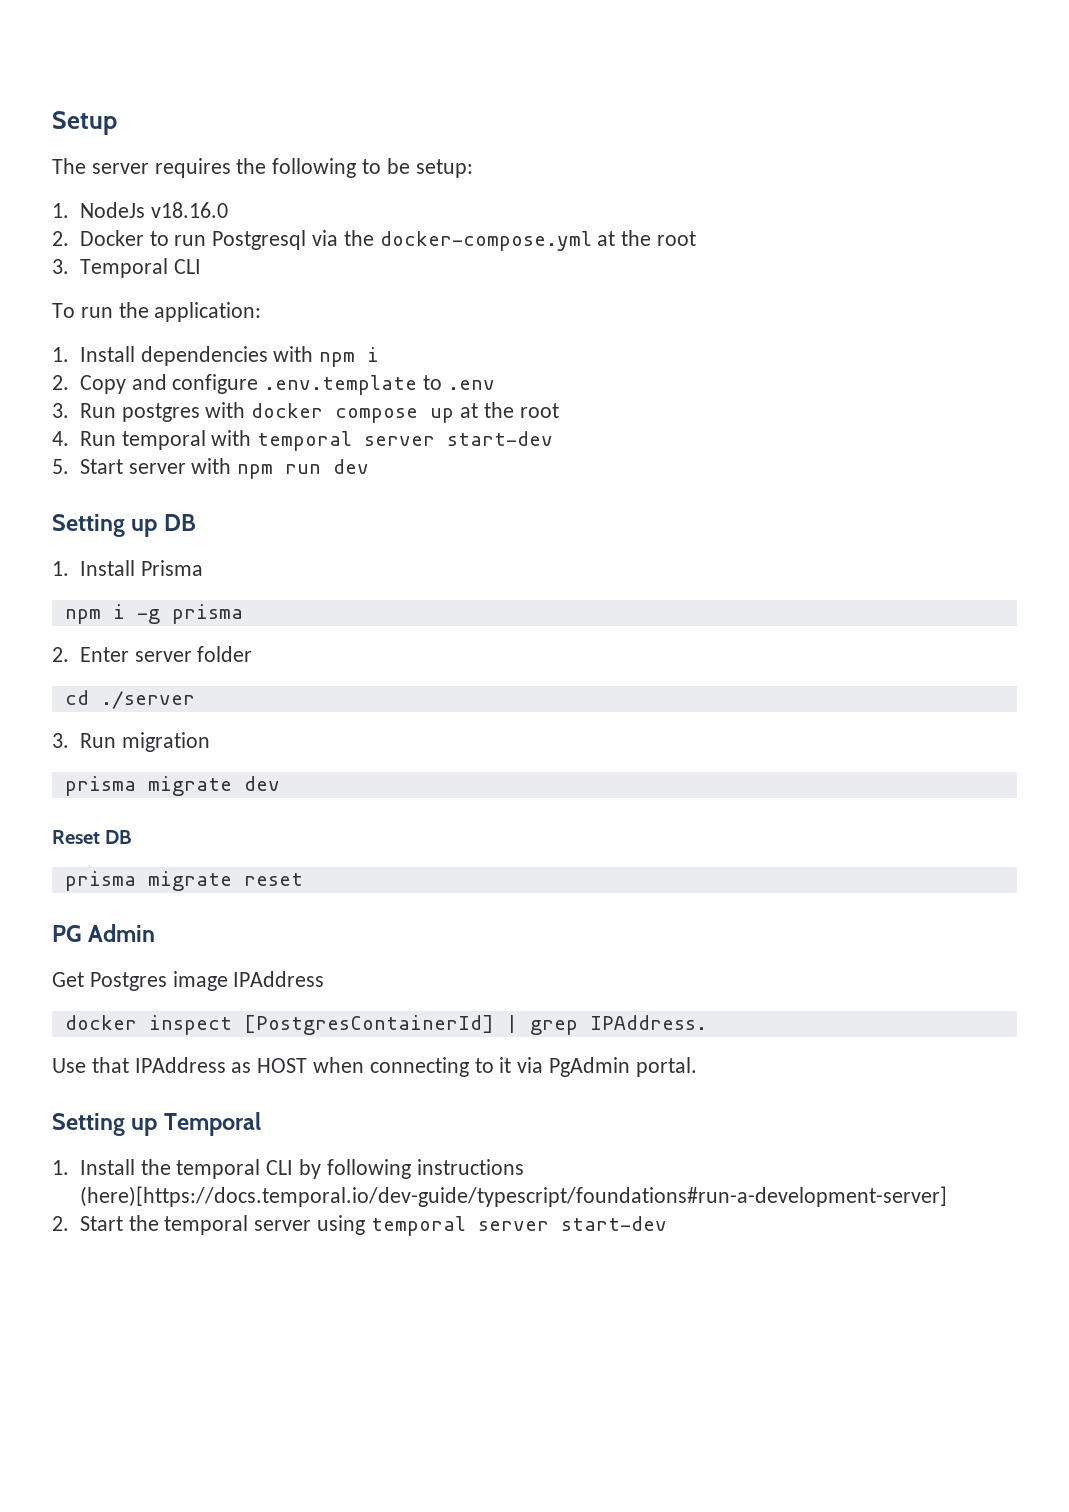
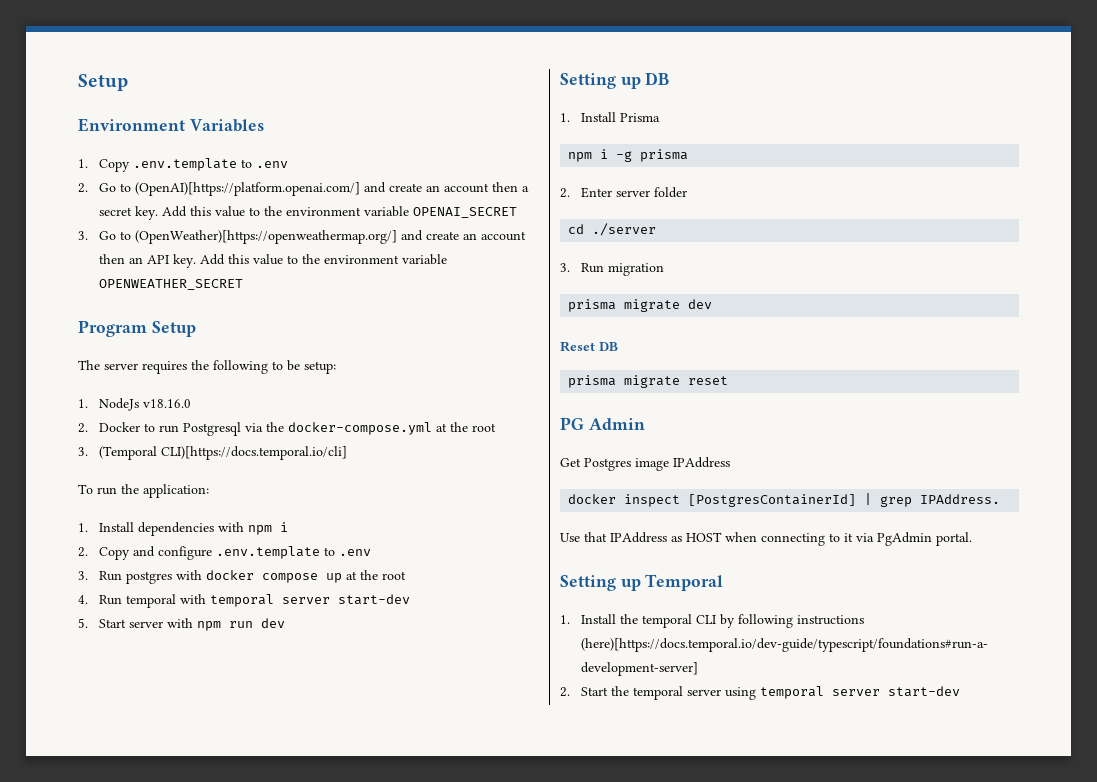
[52,111,117,135] Setup -> [78,74,128,91] [78,118,264,132] [78,158,288,172] [78,182,529,196] [98,206,517,220] [78,230,526,244] [98,254,447,268] [98,279,243,290] [78,320,196,337] Setup // Environment Variables // 1. Copy .env.template to .env // 2. Go to (OpenAI)[https://platform.openai.com/] and create an account then a secret key. Add this value to the environment variable OPENAI_SECRET // 3. Go to (OpenWeather)[https://openweathermap.org/] and create an account then an API key. Add this value to the environment variable OPENWEATHER_SECRET // Program Setup
[79,258,201,278] Temporal CLI -> [98,446,347,460] (Temporal CLI)[https://docs.temporal.io/cli]

